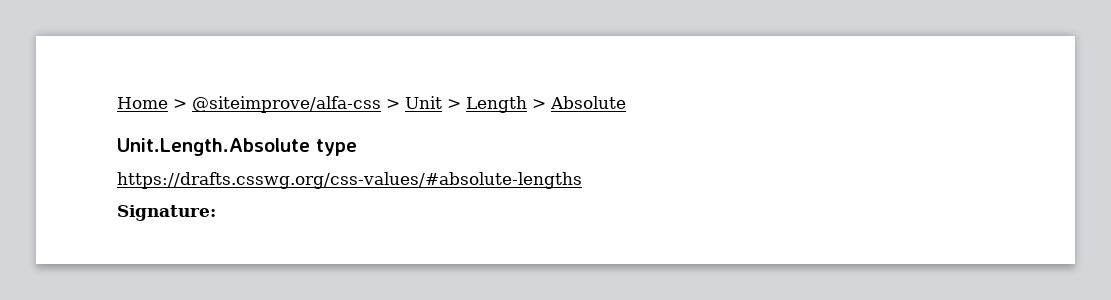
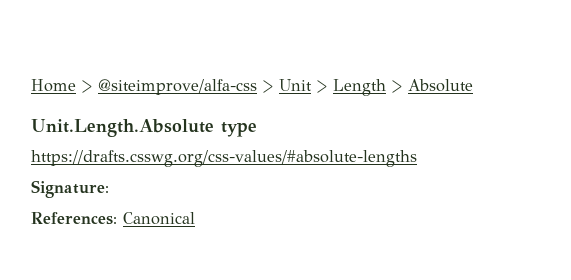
(216, 213) none -> [31,212,195,225] // References: Canonical

